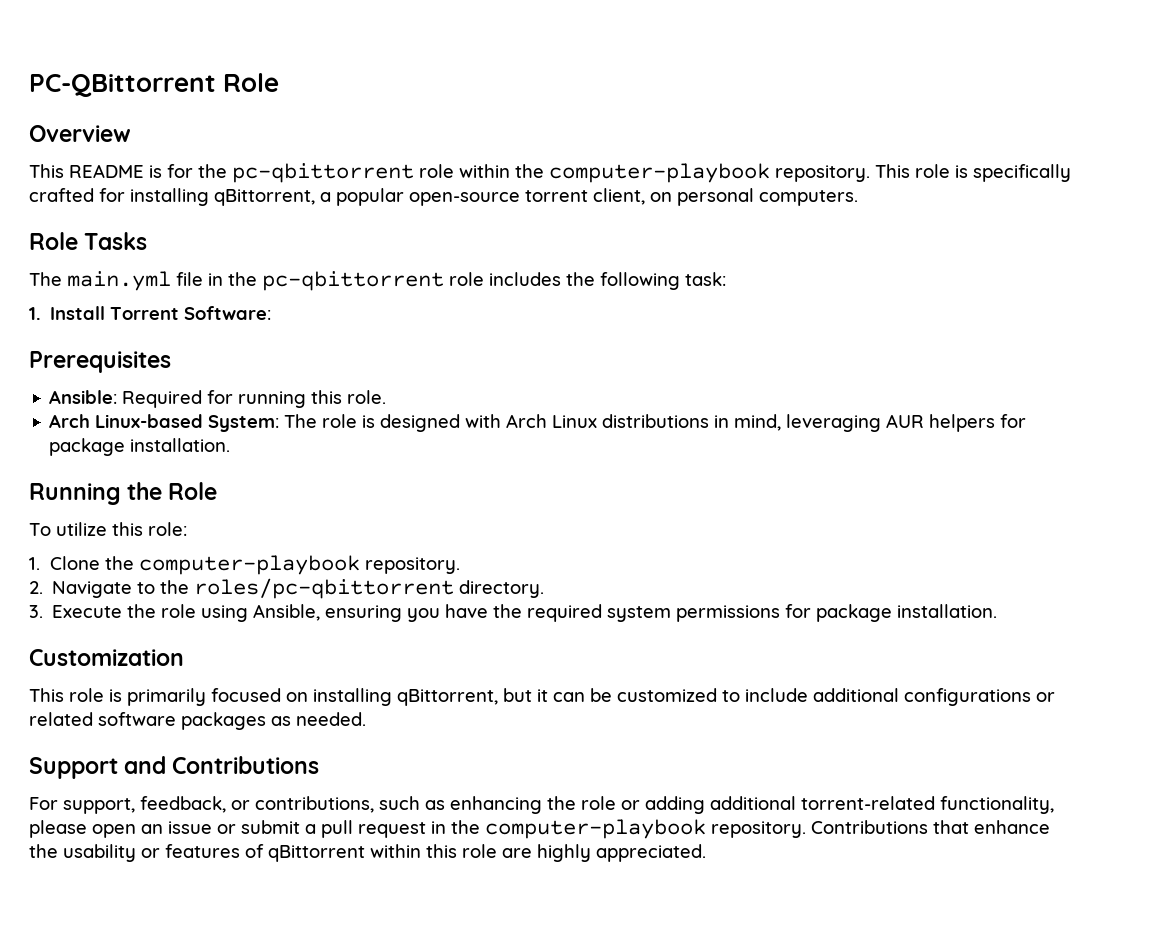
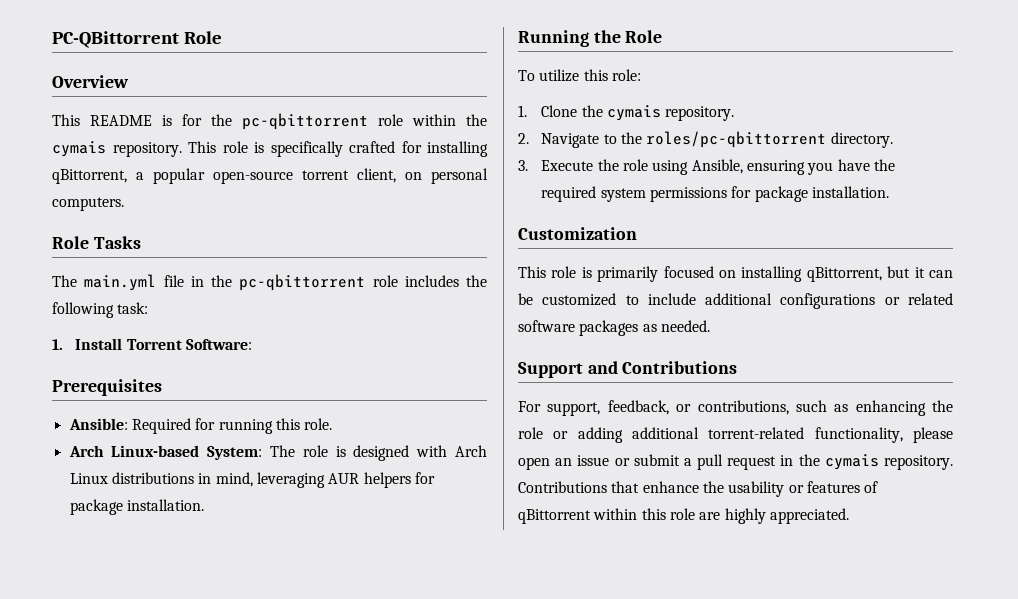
[549,163,770,183] computer-playbook -> [52,141,106,157] cymais
[139,555,361,575] computer-playbook -> [606,105,661,121] cymais
[485,819,706,839] computer-playbook -> [824,454,879,470] cymais

